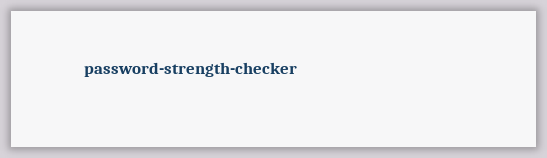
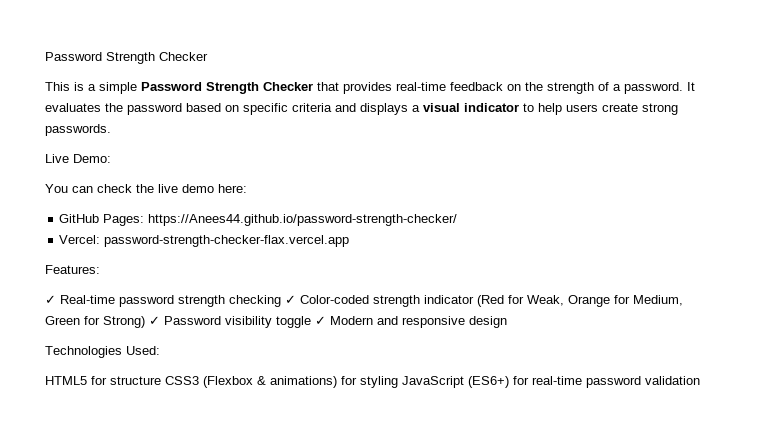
[84,62,297,77] password-strength-checker -> [45,52,208,64] [45,82,695,94] [45,103,678,115] [45,124,111,136] [45,154,111,163] [45,184,247,193] [59,214,458,226] [59,235,350,247] [45,265,100,274] [45,295,683,307] [45,316,507,328] [45,346,160,358] [45,376,700,388] Password Strength Checker // This is a simple Password Strength Checker that provides real-time feedback on the strength of a password. It evaluates the password based on specific criteria and displays a visual indicator to help users create strong passwords. // Live Demo: // You can check the live demo here: // GitHub Pages: https://Anees44.github.io/password-strength-checker/ // Vercel: password-strength-checker-flax.vercel.app // Features: // ✓ Real-time password strength checking ✓ Color-coded strength indicator (Red for Weak, Orange for Medium, Green for Strong) ✓ Password visibility toggle ✓ Modern and responsive design // Technologies Used: // HTML5 for structure CSS3 (Flexbox & animations) for styling JavaScript (ES6+) for real-time password validation

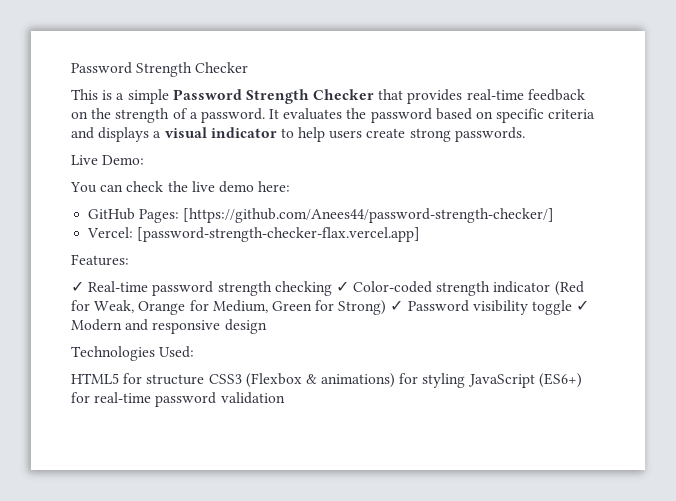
[148,214,458,226] https://Anees44.github.io/password-strength-checker/ -> [183,208,555,223] [https://github.com/Anees44/password-strength-checker/]
[104,235,350,247] password-strength-checker-flax.vercel.app -> [137,227,421,242] [password-strength-checker-flax.vercel.app]

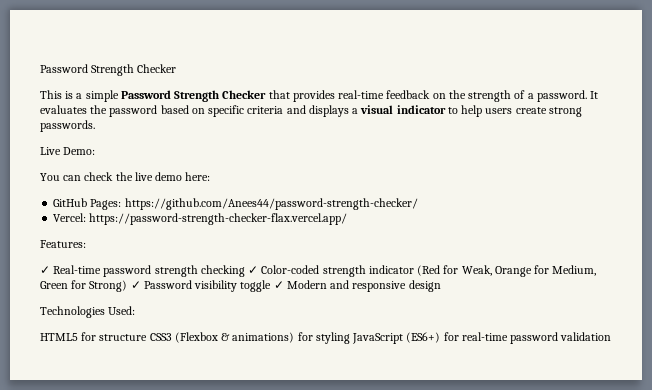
[183,208,555,223] [https://github.com/Anees44/password-strength-checker/] -> [124,198,418,210] https://github.com/Anees44/password-strength-checker/
[137,227,421,242] [password-strength-checker-flax.vercel.app] -> [89,213,348,225] https://password-strength-checker-flax.vercel.app/

